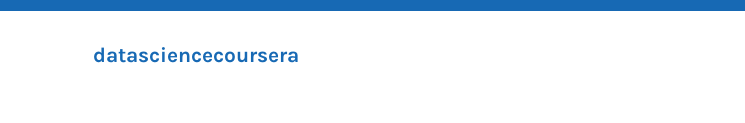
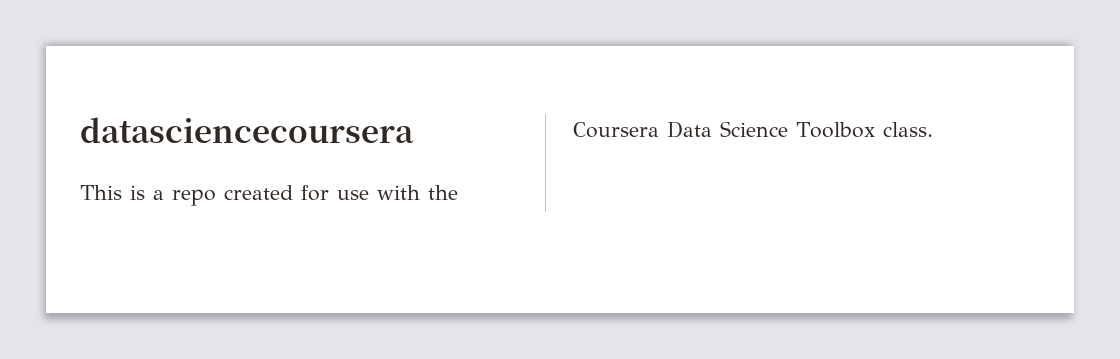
(299, 55) none -> [80,185,458,206] [573,121,933,138] // This is a repo created for use with the Coursera Data Science Toolbox class.

